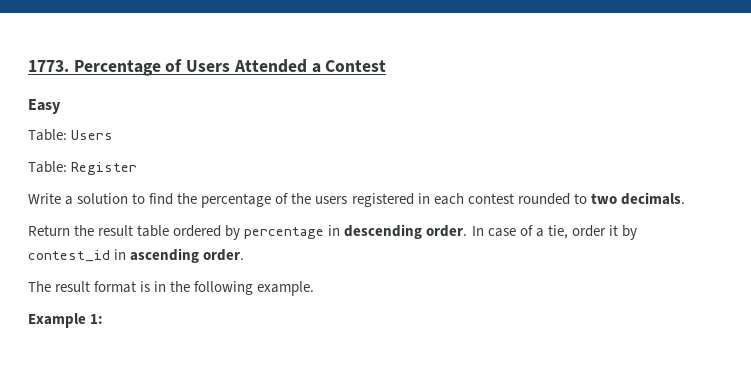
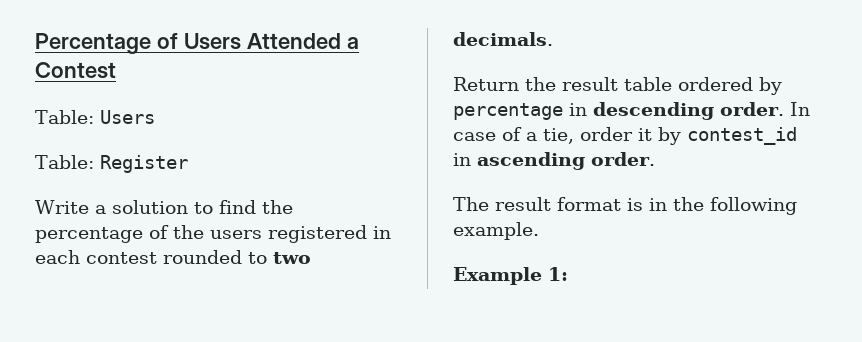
[28,60,69,72] 1773. -> (35, 43) none
[28,99,61,114] // Easy -> (116, 70) none

